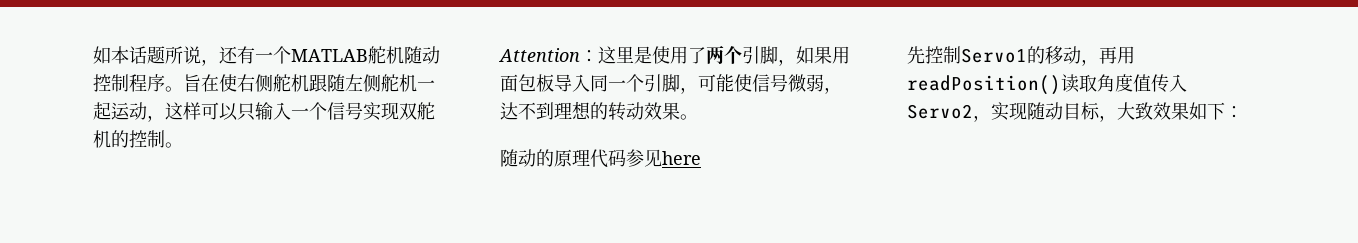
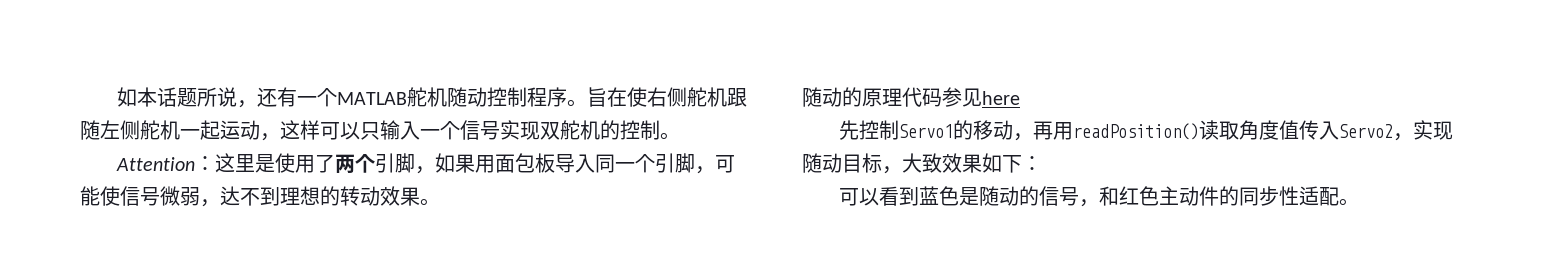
(1243, 112) none -> [838,186,1359,207] // 可以看到蓝色是随动的信号，和红色主动件的同步性适配。

